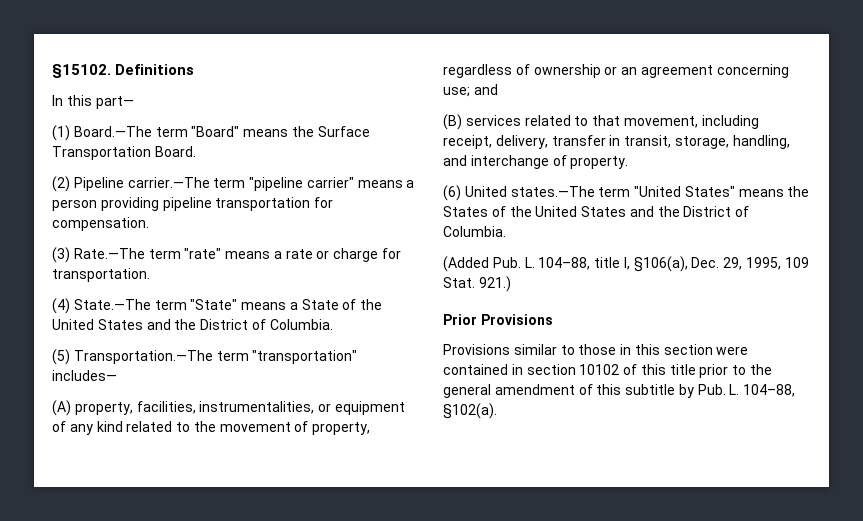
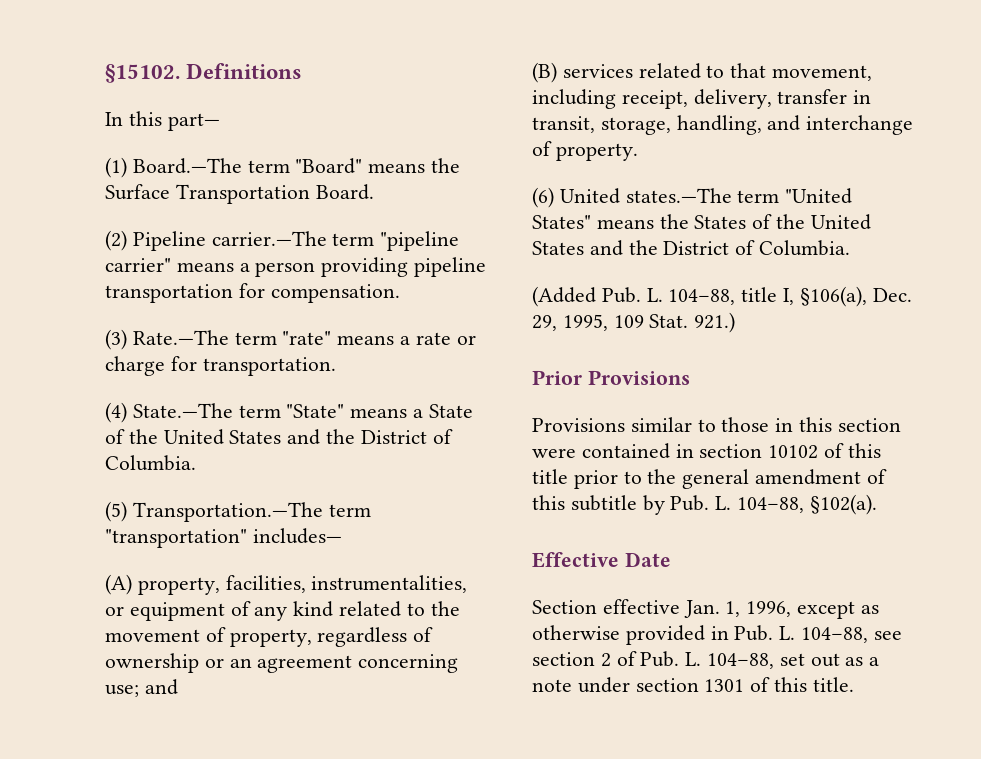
(497, 411) none -> [532,552,671,568] [532,599,879,619] [532,625,902,645] [532,651,880,669] [532,677,854,693] // Effective Date // Section effective Jan. 1, 1996, except as otherwise provided in Pub. L. 104–88, see section 2 of Pub. L. 104–88, set out as a note under section 1301 of this title.

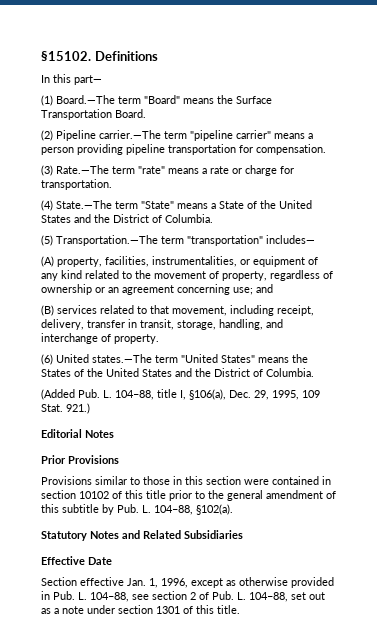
(736, 322) none -> [41,429,114,438] // Editorial Notes
(877, 504) none -> [41,530,243,541] // Statutory Notes and Related Subsidiaries

